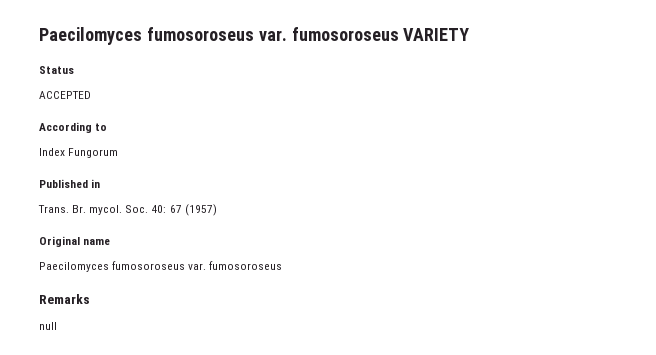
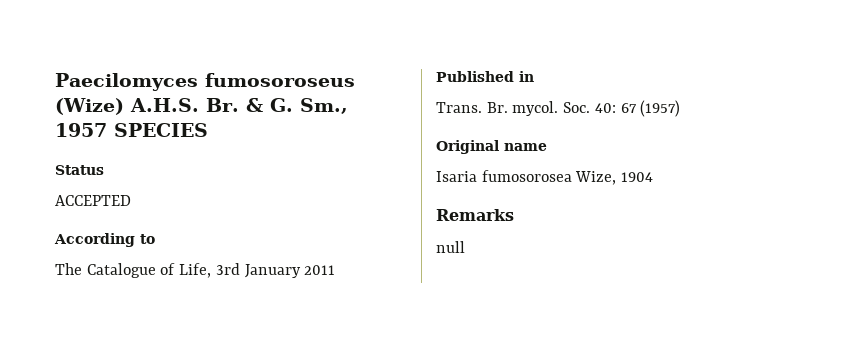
[39,27,470,45] [39,66,74,74] [39,91,91,99] [39,122,108,133] [39,148,119,158] Paecilomyces fumosoroseus var. fumosoroseus VARIETY // Status // ACCEPTED // According to // Index Fungorum -> [55,73,355,91] [55,98,348,115] [55,123,208,137] [55,165,104,175] [55,195,131,206] [54,233,155,247] [55,263,336,278] Paecilomyces fumosoroseus (Wize) A.H.S. Br. & G. Sm., 1957 SPECIES // Status // ACCEPTED // According to // The Catalogue of Life, 3rd January 2011
[39,261,283,272] Paecilomyces fumosoroseus var. fumosoroseus -> [436,170,654,185] Isaria fumosorosea Wize, 1904

